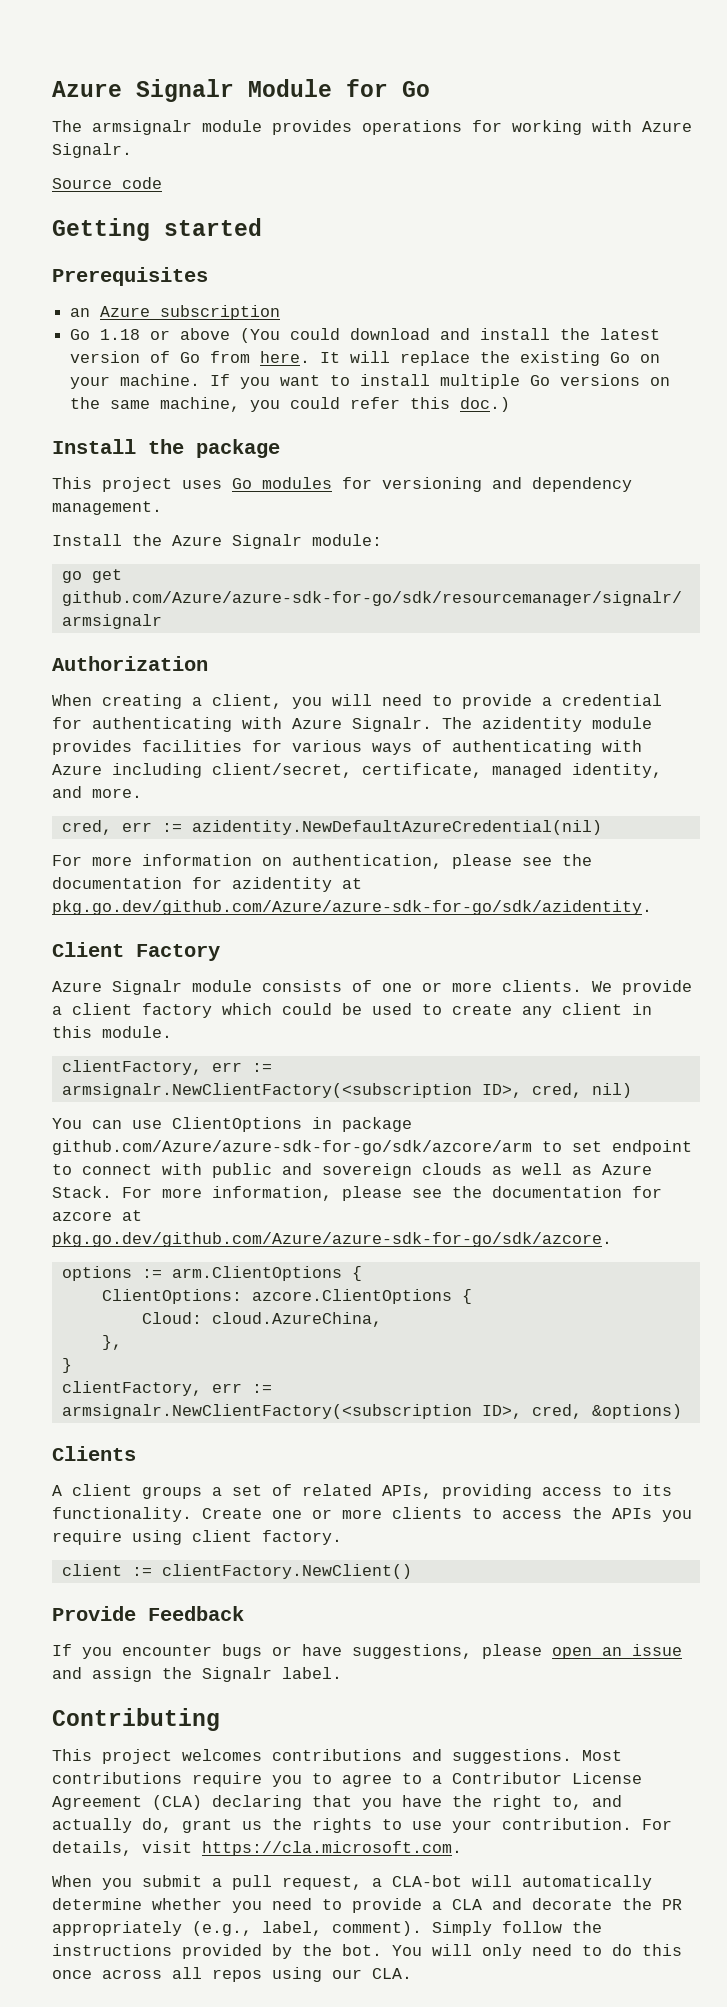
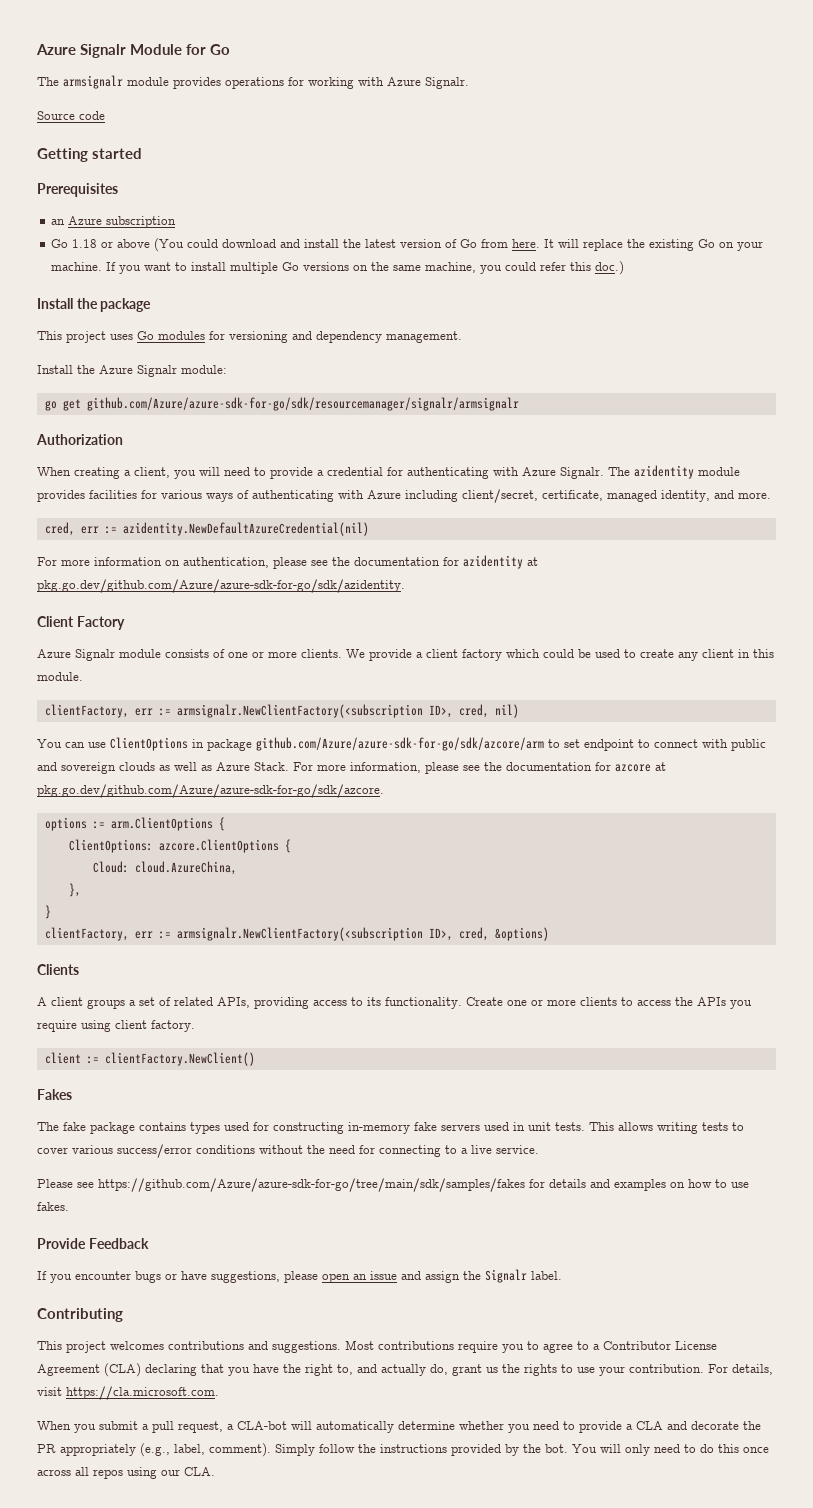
(412, 1571) none -> [37,1089,72,1100] [37,1122,744,1134] [37,1144,539,1158] [37,1178,749,1192] [37,1202,69,1211] // Fakes // The fake package contains types used for constructing in-memory fake servers used in unit tests. This allows writing tests to cover various success/error conditions without the need for connecting to a live service. // Please see https://github.com/Azure/azure-sdk-for-go/tree/main/sdk/samples/fakes for details and examples on how to use fakes.

